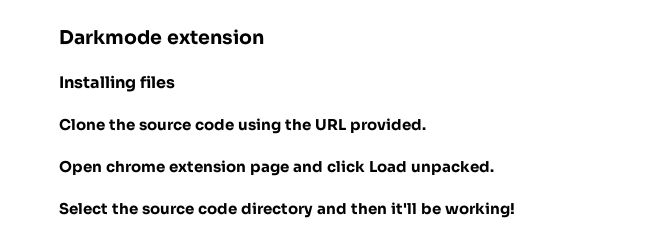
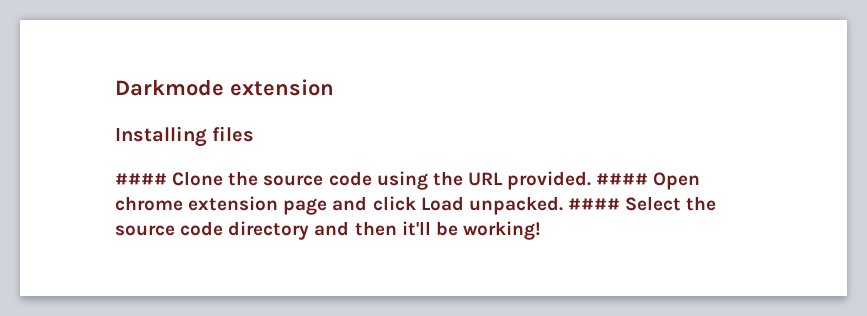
(176, 82) none -> [115,173,167,185] ####
(427, 125) // -> [596,173,649,185] ####
(495, 168) // -> [567,198,620,210] ####

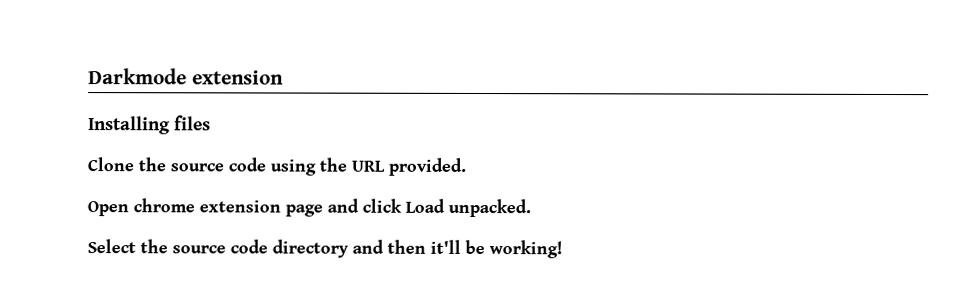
[115,173,167,185] #### -> (211, 123) none
[596,173,649,185] #### -> (466, 166) //
[567,198,620,210] #### -> (531, 208) //

